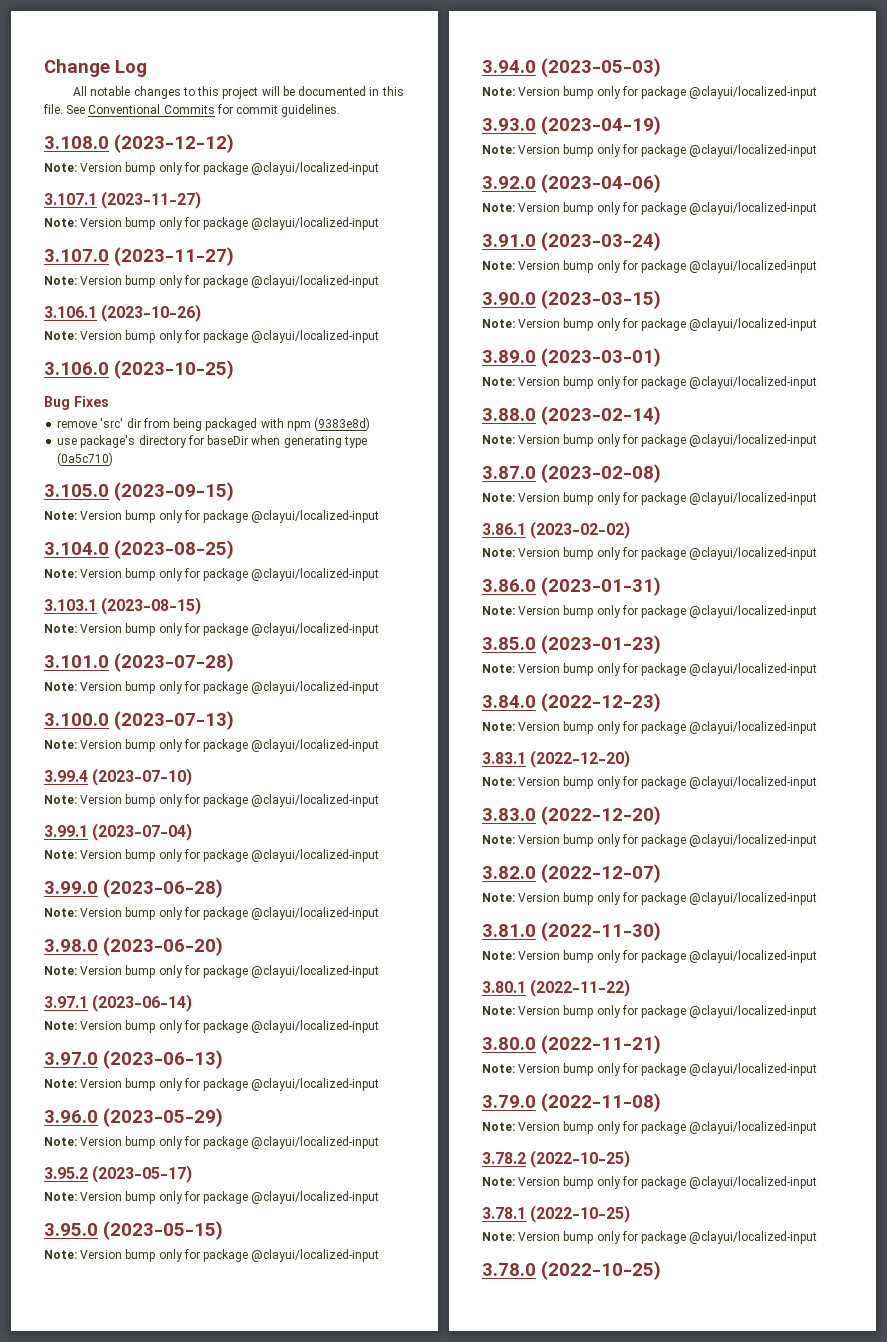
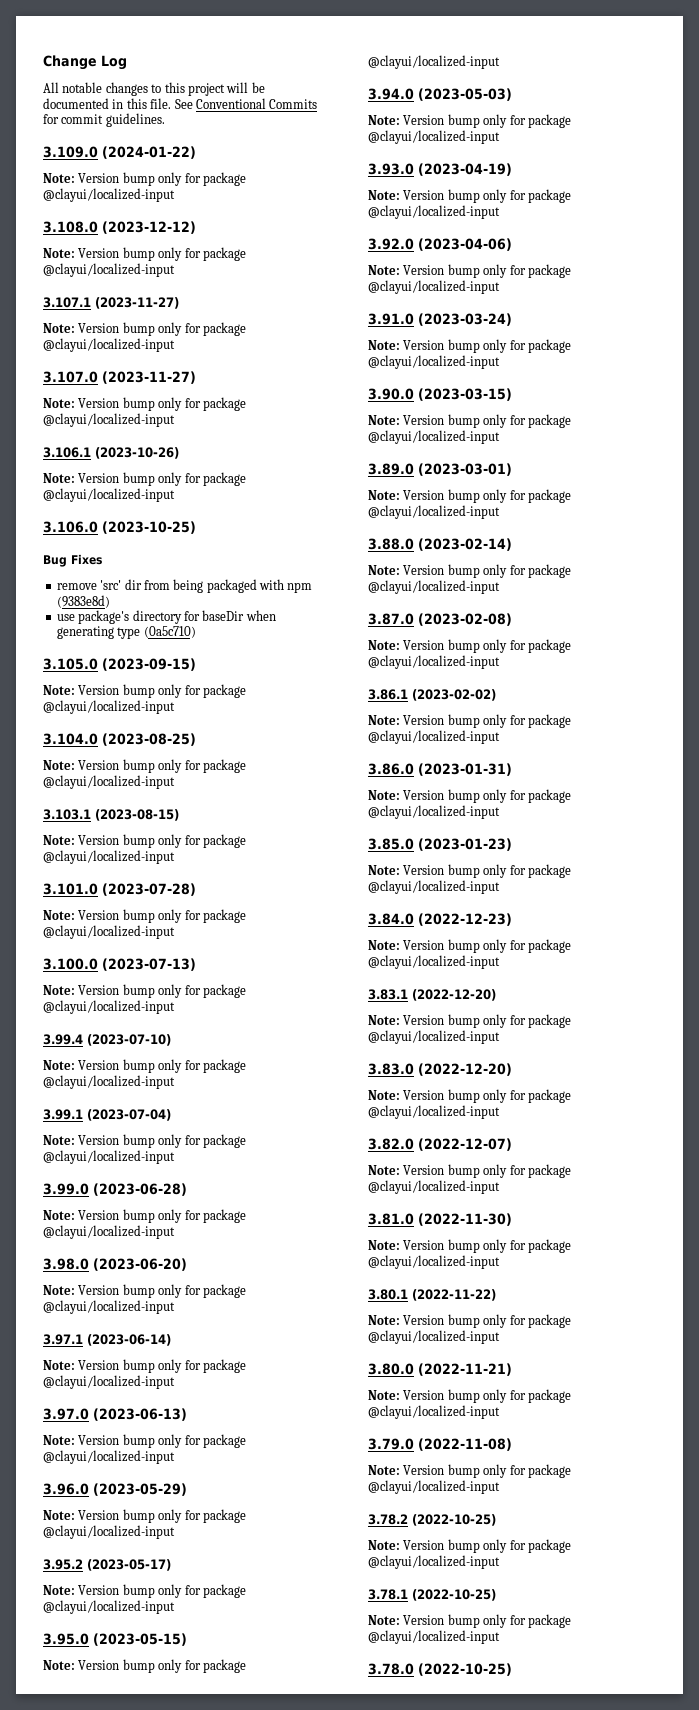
(341, 110) none -> [43,146,196,159] [43,172,246,186] [43,188,175,202] // 3.109.0 (2024-01-22) // Note: Version bump only for package @clayui/localized-input

